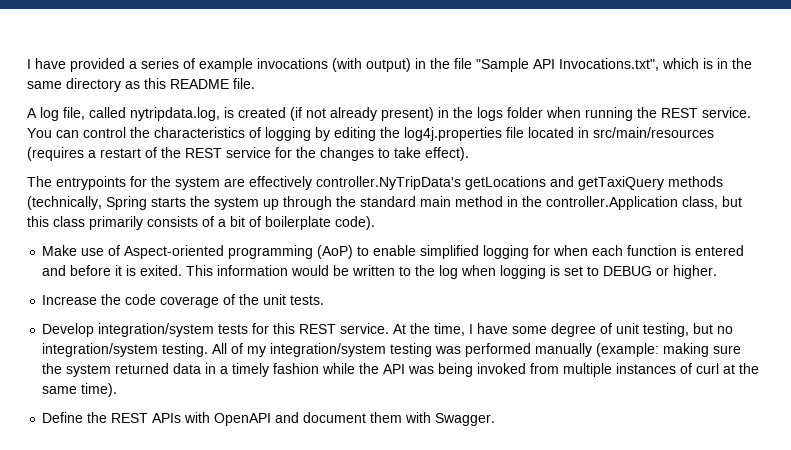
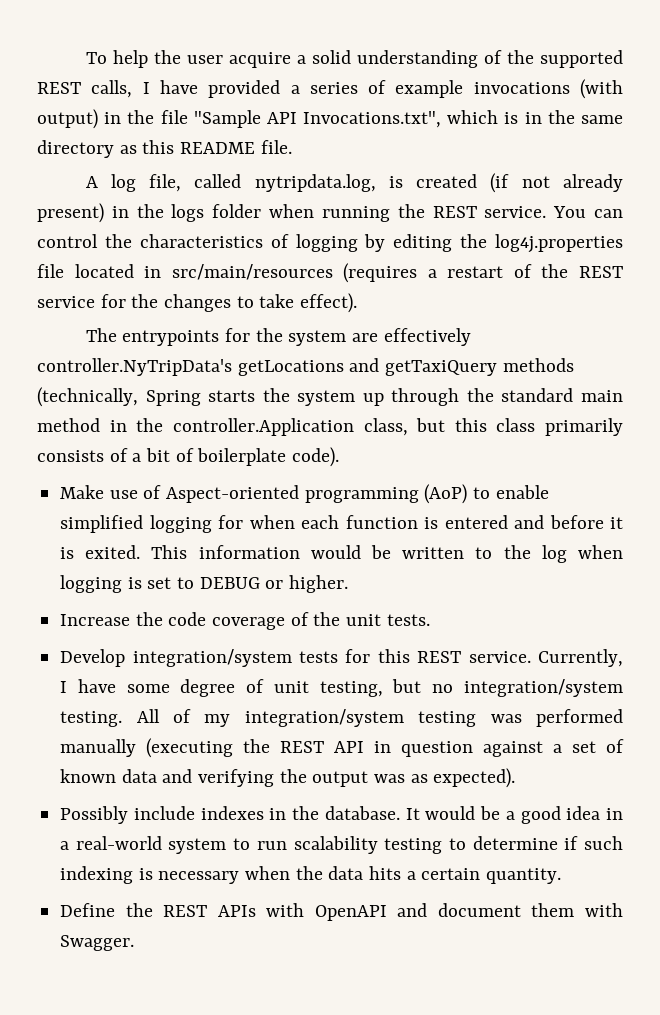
(27, 64) none -> [85,50,624,68] [37,80,133,98] To help the user acquire a solid understanding of the supported REST calls,
[393,323,466,336] At the time, -> [538,649,623,667] Currently,
[596,343,742,357] [42,363,760,377] [42,383,118,397] (example: making sure the system returned data in a timely fashion while the API was being invoked from multiple instances of curl at the same time). -> [146,738,624,758] [60,768,516,788] [60,806,624,824] [60,836,623,854] [60,866,562,884] (executing the REST API in question against a set of known data and verifying the output was as expected). // Possibly include indexes in the database. It would be a good idea in a real-world system to run scalability testing to determine if such indexing is necessary when the data hits a certain quantity.

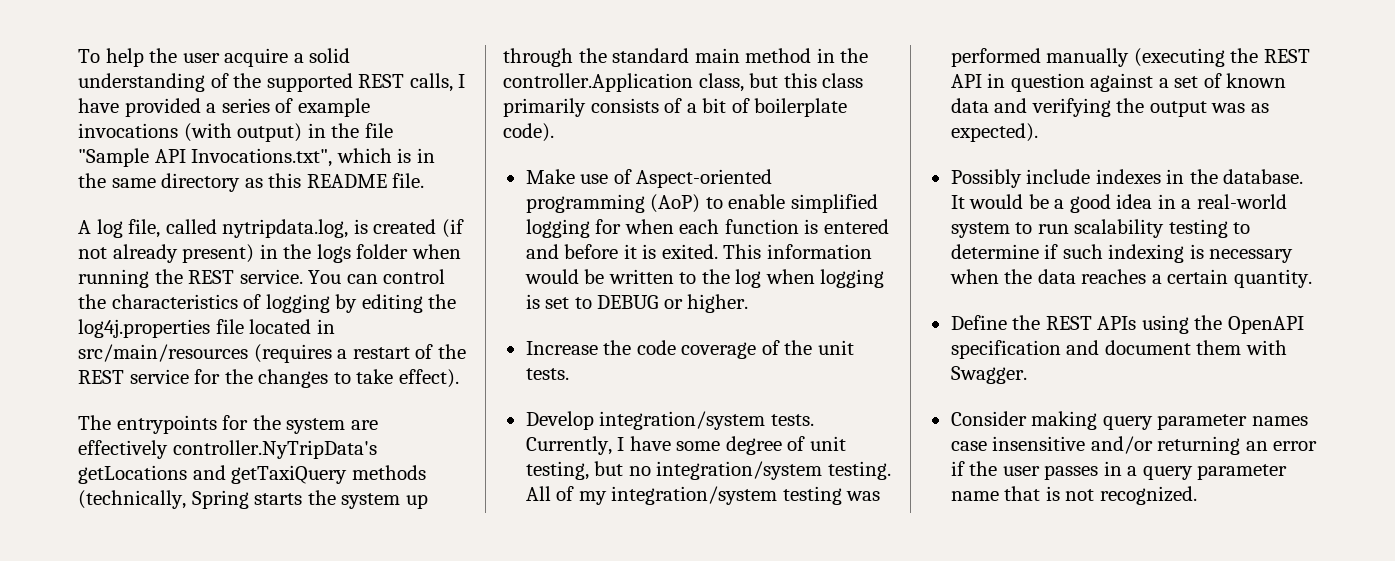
[298,649,531,663] tests for this REST service. -> [770,414,814,426] tests.
[369,866,402,880] hits -> [1081,269,1147,284] reaches
[266,903,387,921] with OpenAPI -> [1141,315,1304,334] [950,340,1061,359] using the OpenAPI specification
(135, 943) none -> [950,411,1308,430] [950,436,1318,455] [950,461,1288,480] [950,486,1197,505] // Consider making query parameter names case insensitive and/or returning an error if the user passes in a query parameter name that is not recognized.

